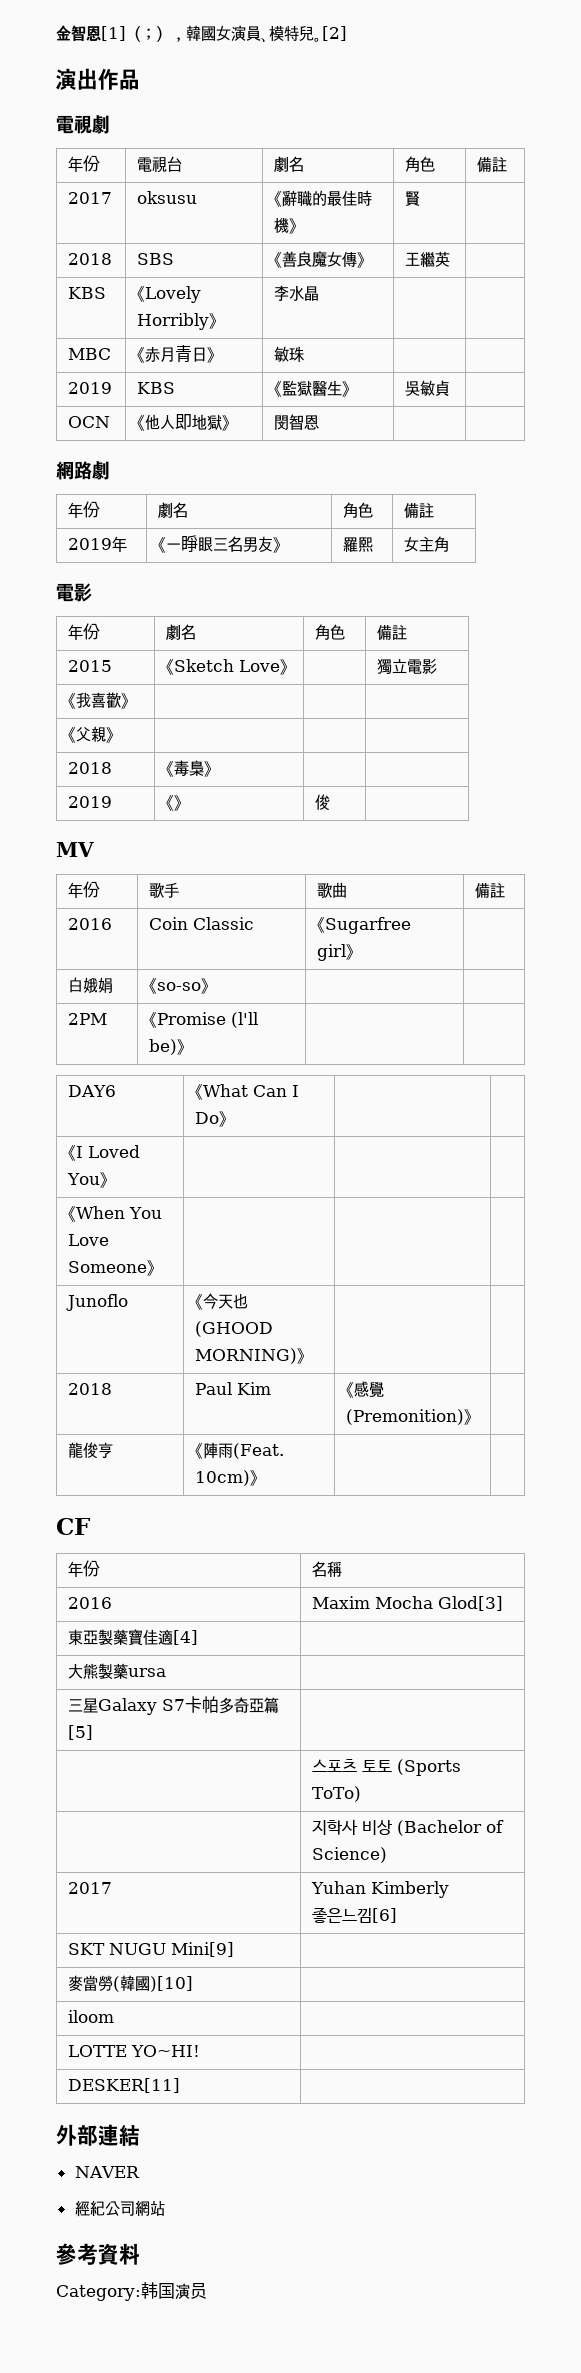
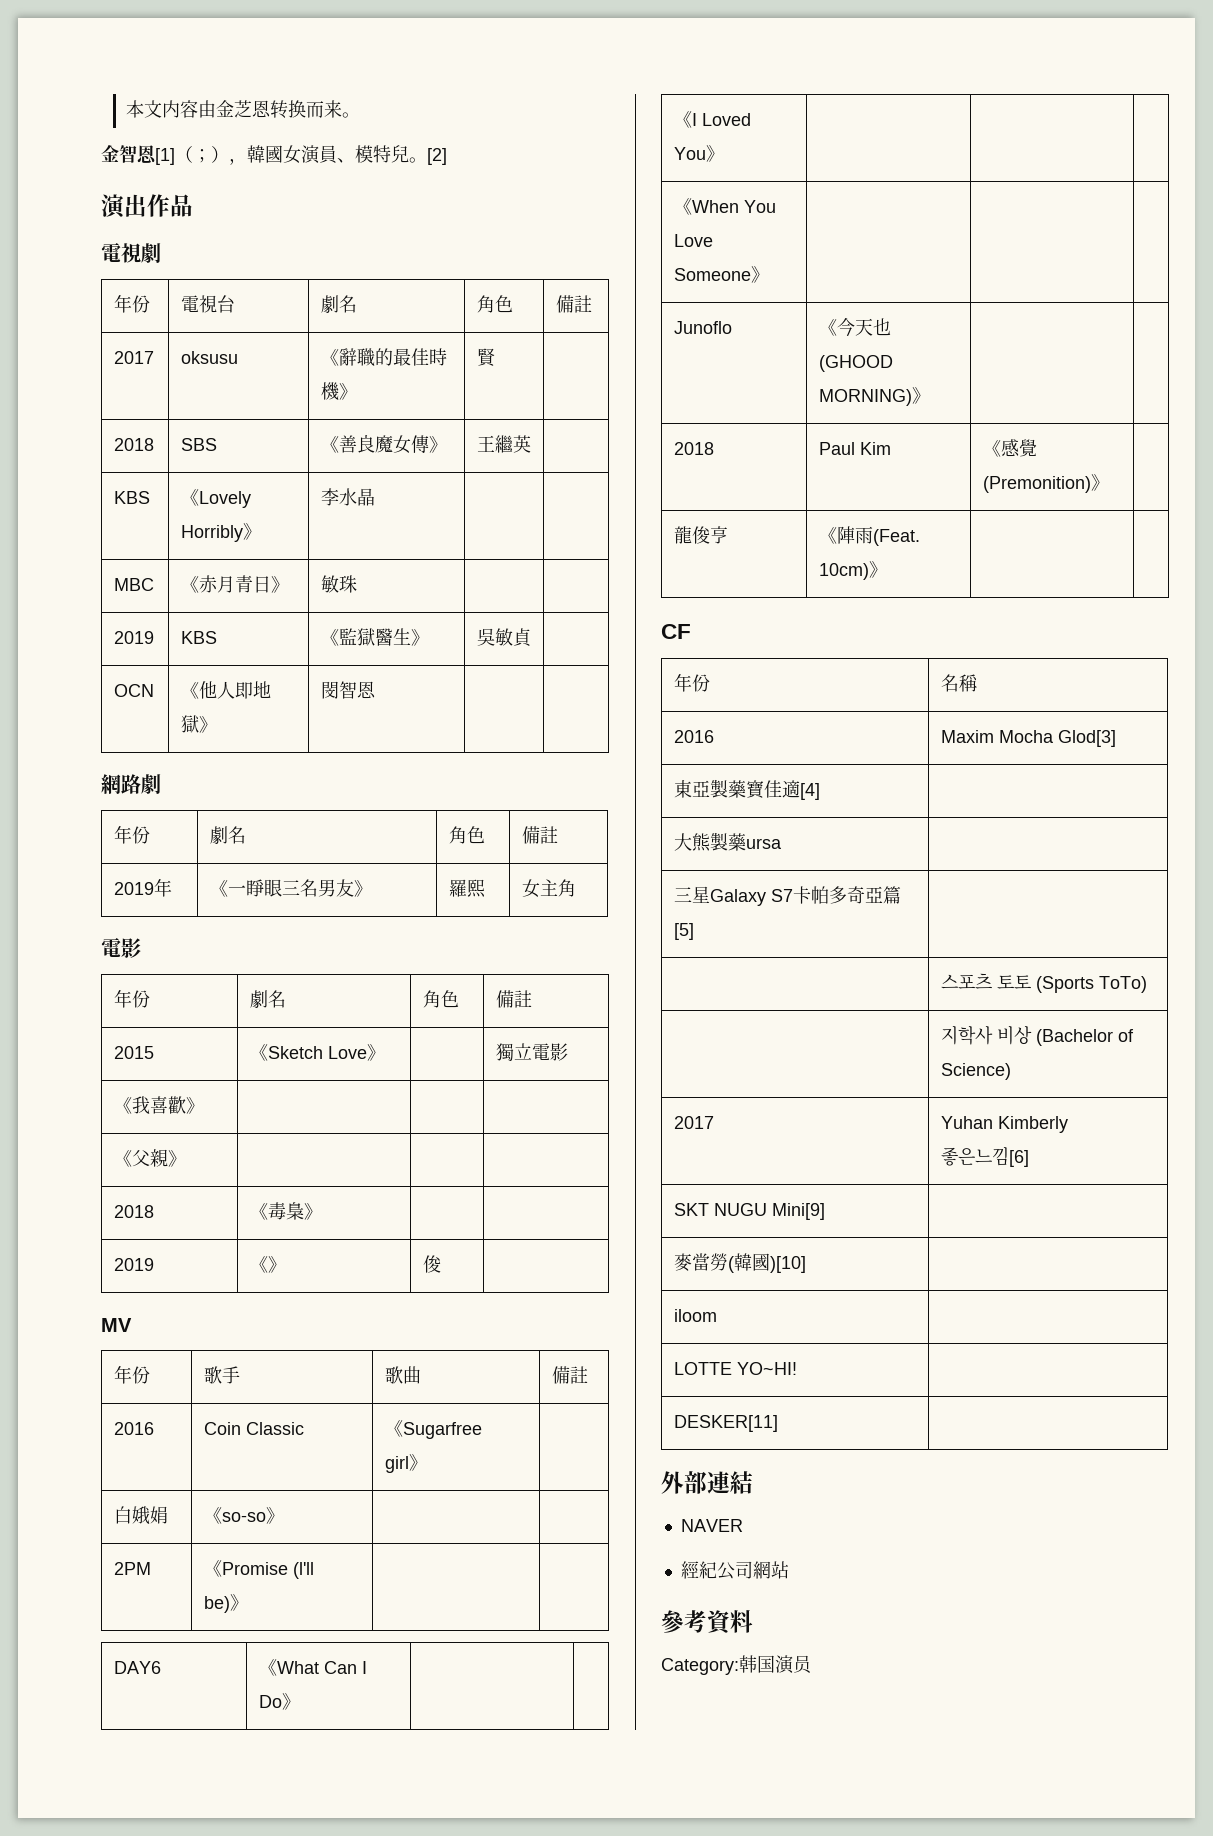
(56, 33) none -> [125,100,360,119] 本文内容由金芝恩转换而来。 //

